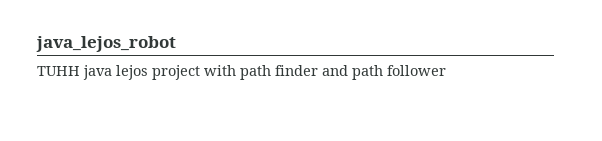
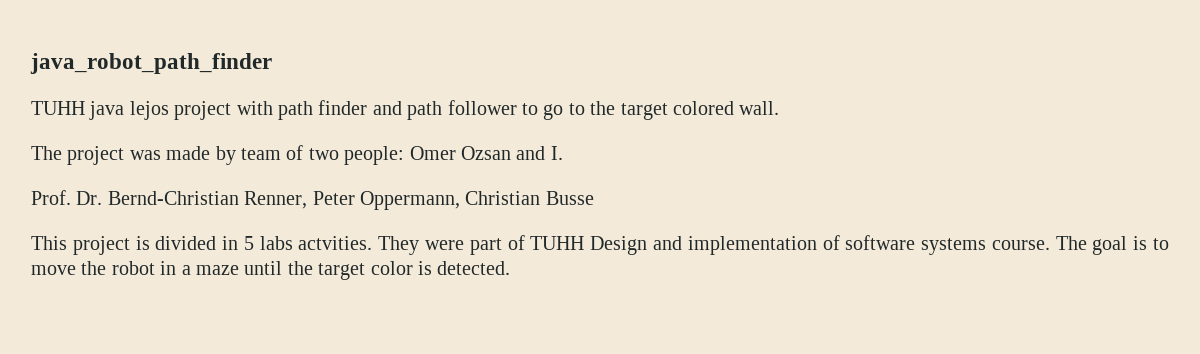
[36,36,176,52] java_lejos_robot -> [30,53,272,74] java_robot_path_finder
(446, 70) none -> [521,101,780,120] [31,145,563,165] [31,190,594,210] [31,235,1169,255] [31,261,511,280] to go to the target colored wall. // The project was made by team of two people: Omer Ozsan and I. // Prof. Dr. Bernd-Christian Renner, Peter Oppermann, Christian Busse // This project is divided in 5 labs actvities. They were part of TUHH Design and implementation of software systems course. The goal is to move the robot in a maze until the target color is detected.

